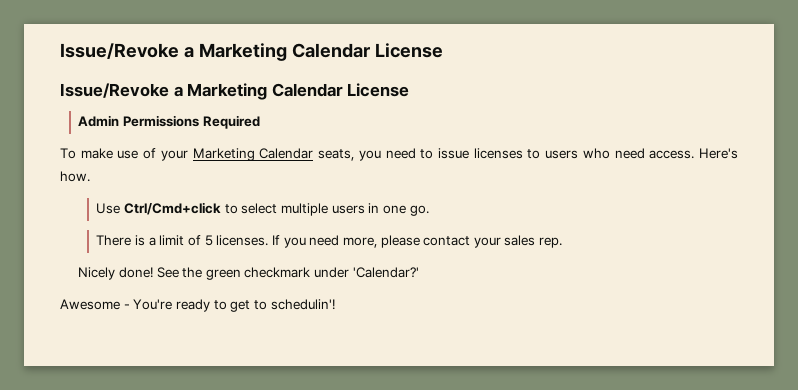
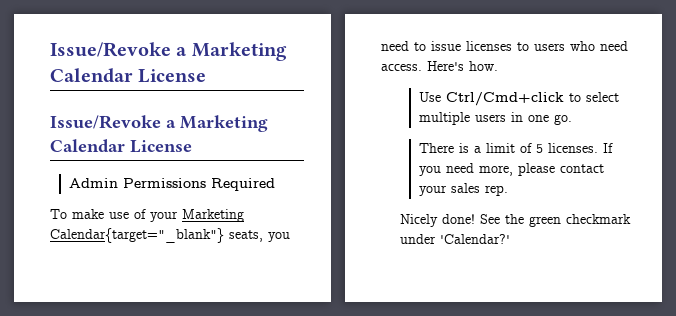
[259,148,314,159] Calendar -> [50,228,224,243] Calendar{target="_blank"}
[60,299,335,312] // Awesome - You're ready to get to schedulin'! -> (510, 239) none

